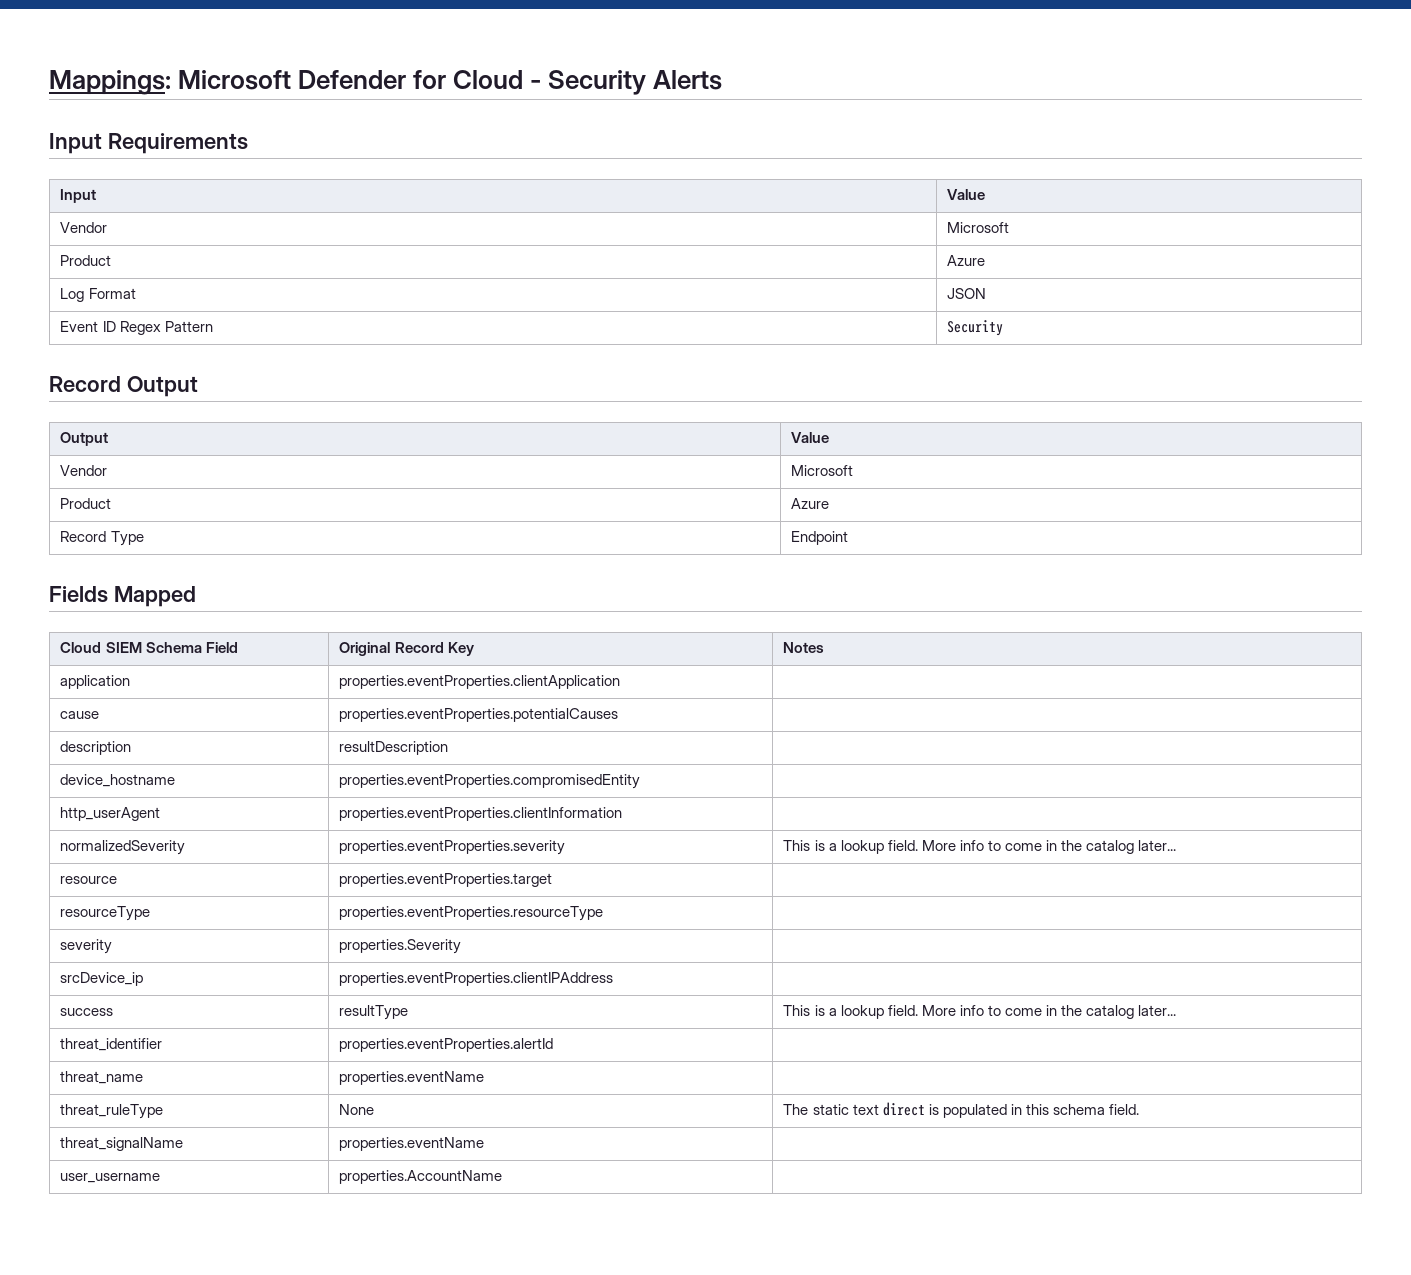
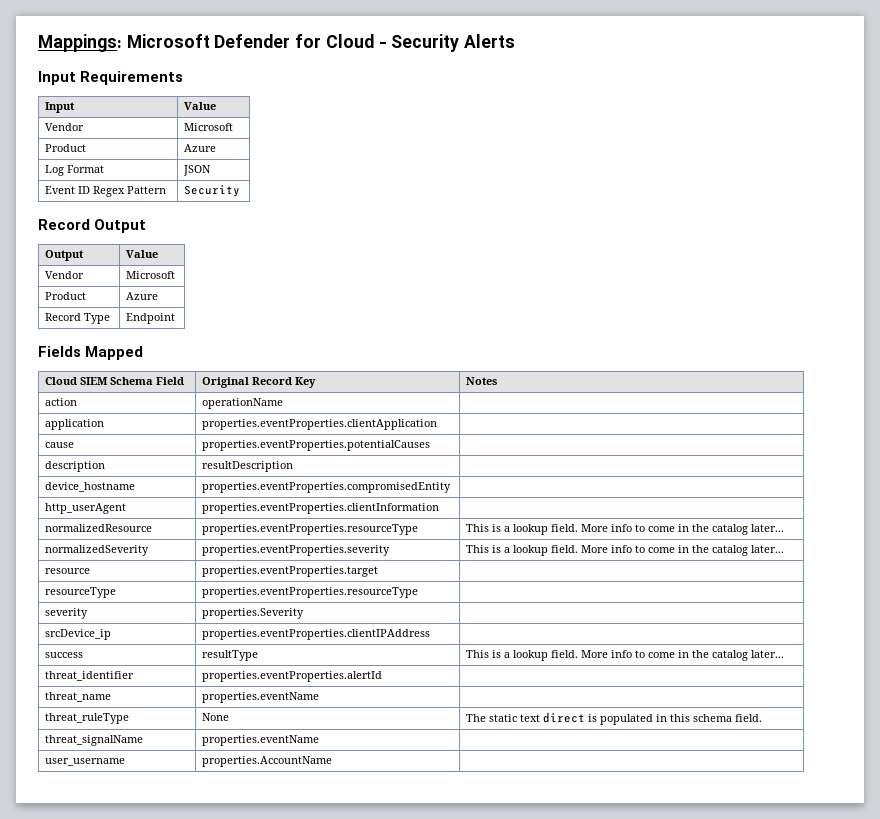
(825, 647) none -> [45,398,78,406] [202,398,284,409] // action | operationName |
(623, 814) none -> [45,524,153,532] [202,524,419,535] [466,524,785,535] // normalizedResource | properties.eventProperties.resourceType | This is a lookup field. More info to come in the catalog later...

